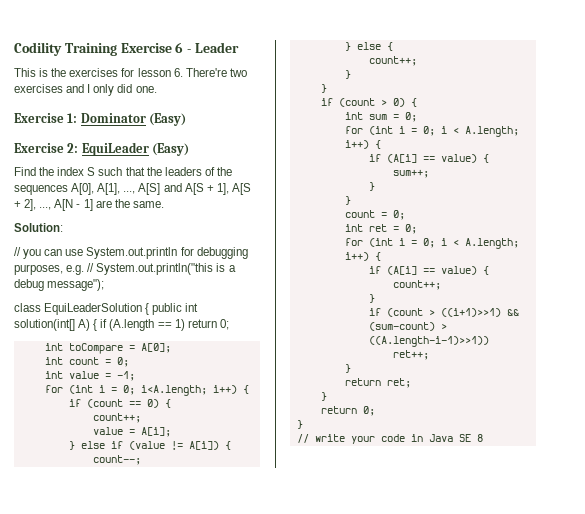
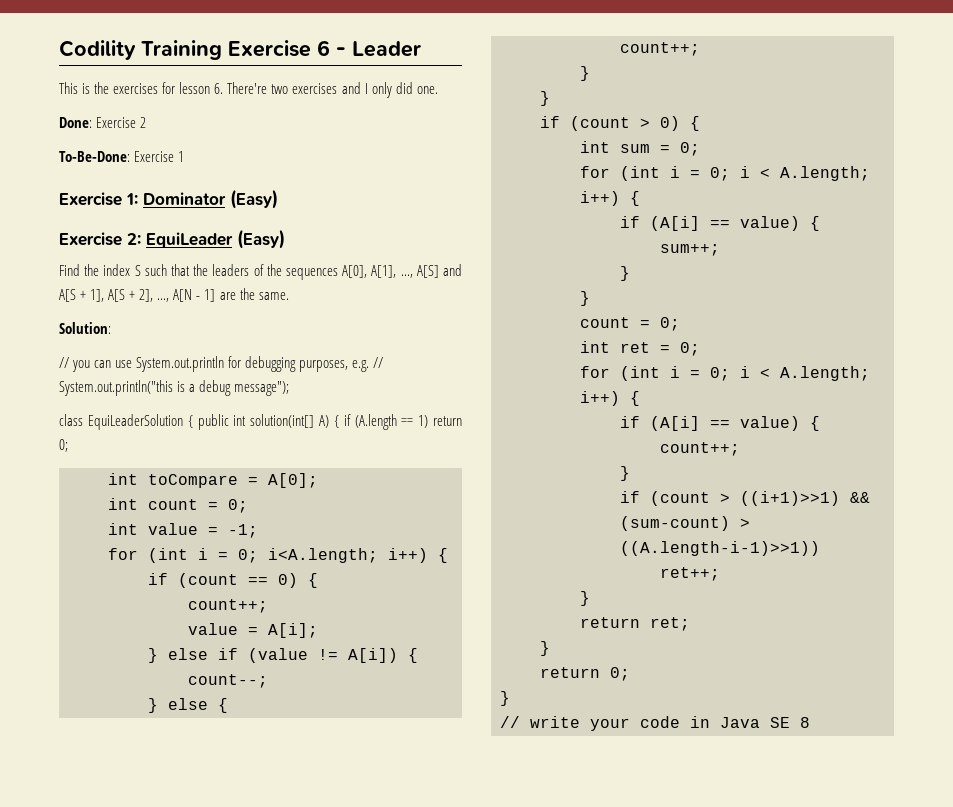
(157, 89) none -> [59,117,147,128] [59,151,185,162] // Done: Exercise 2 // To-Be-Done: Exercise 1

